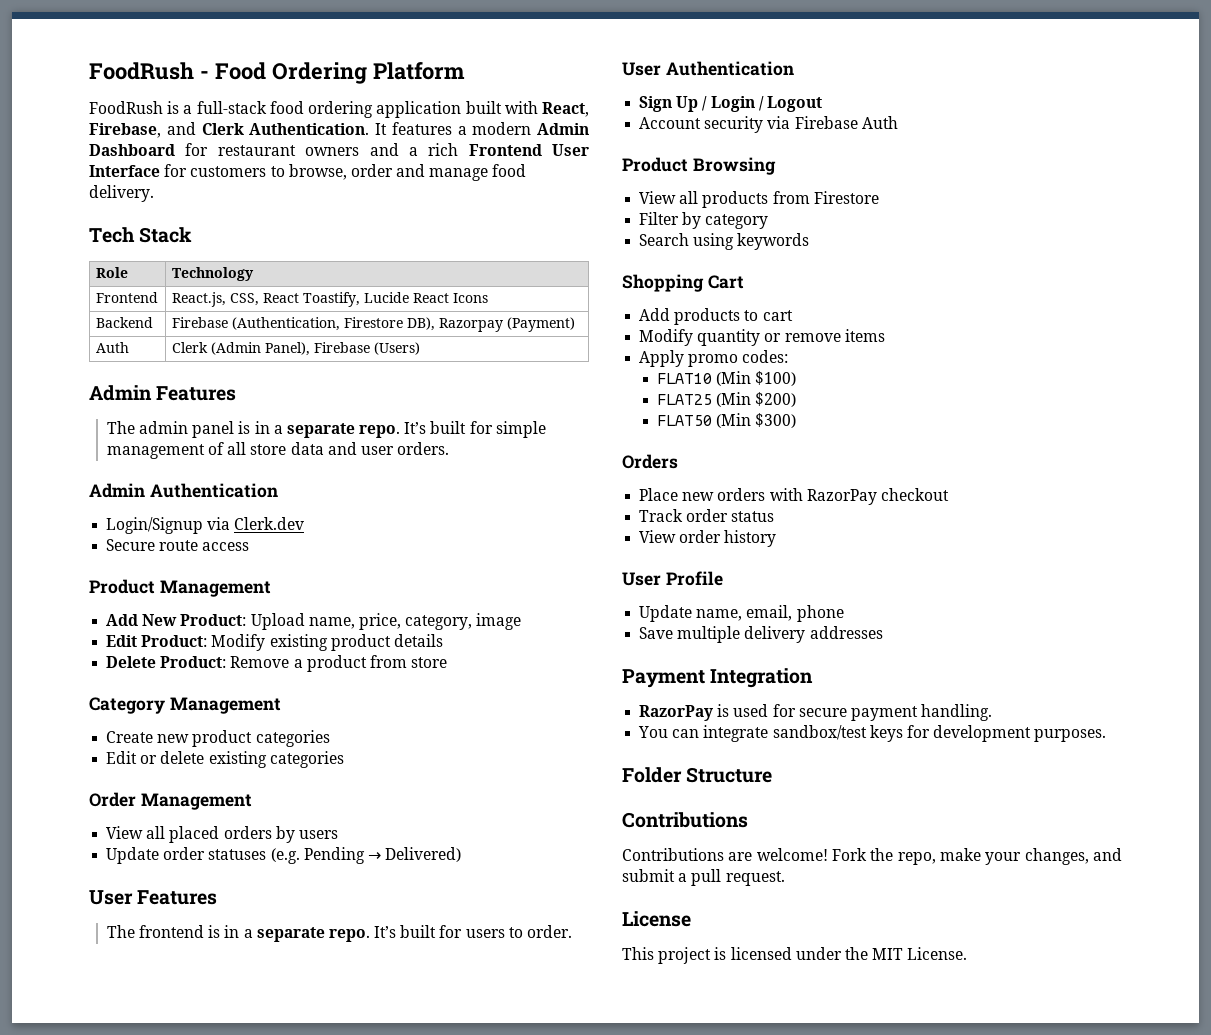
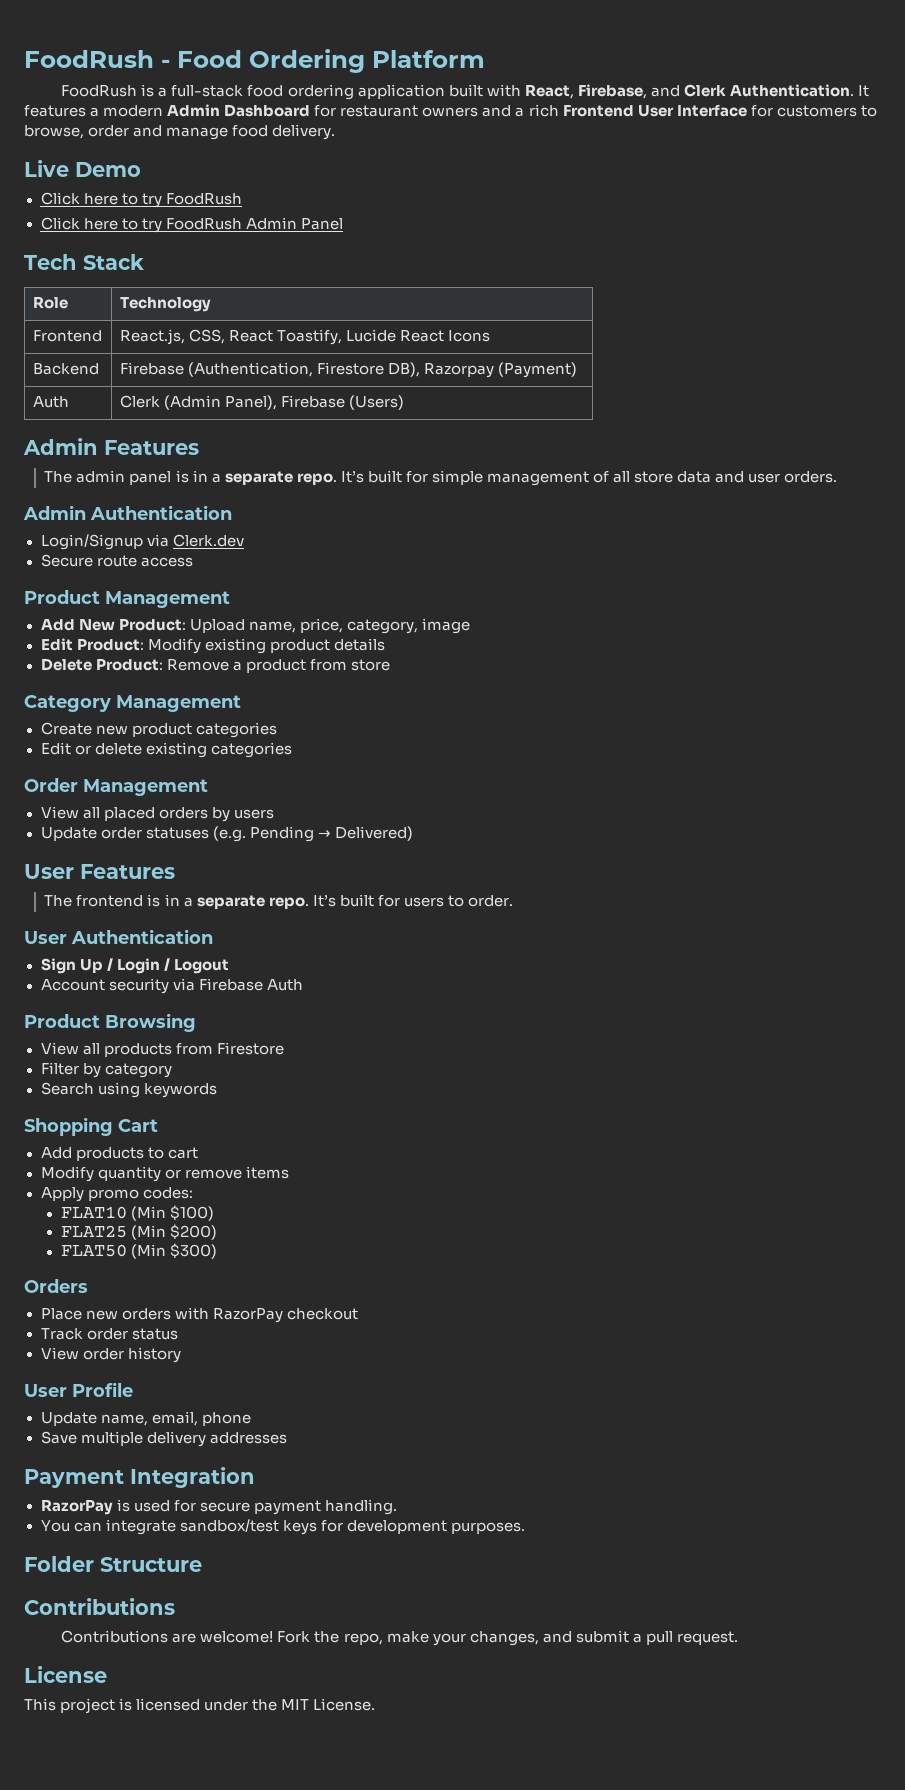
(154, 193) none -> [24,160,141,177] [40,192,242,208] [40,217,343,233] // Live Demo // Click here to try FoodRush // Click here to try FoodRush Admin Panel

